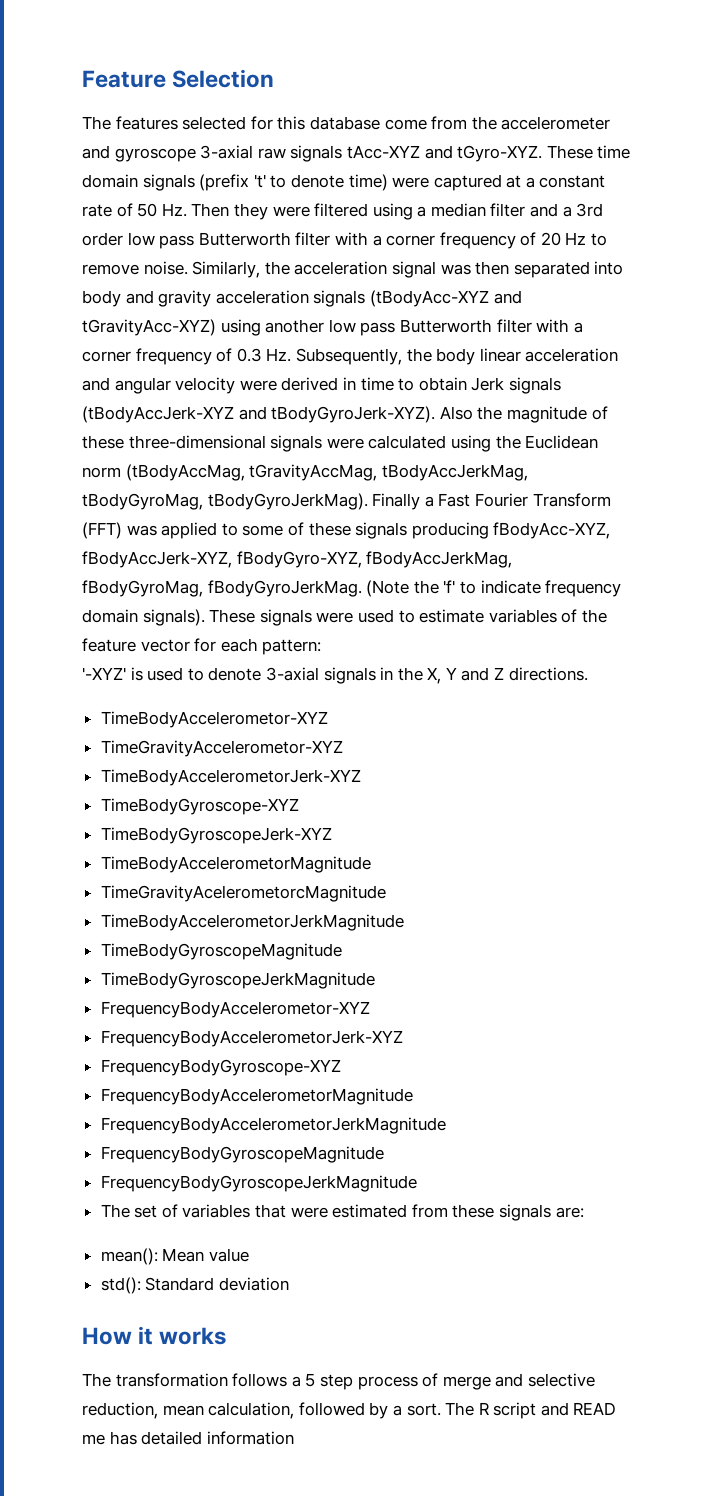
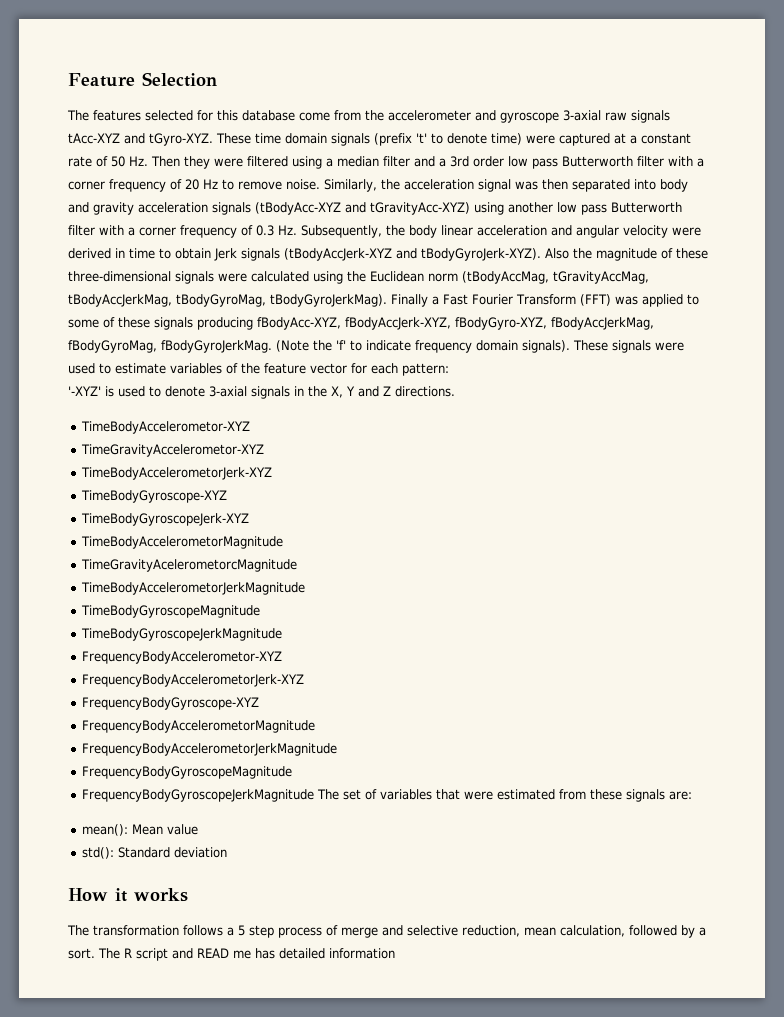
(417, 1183) // -> (315, 795) none

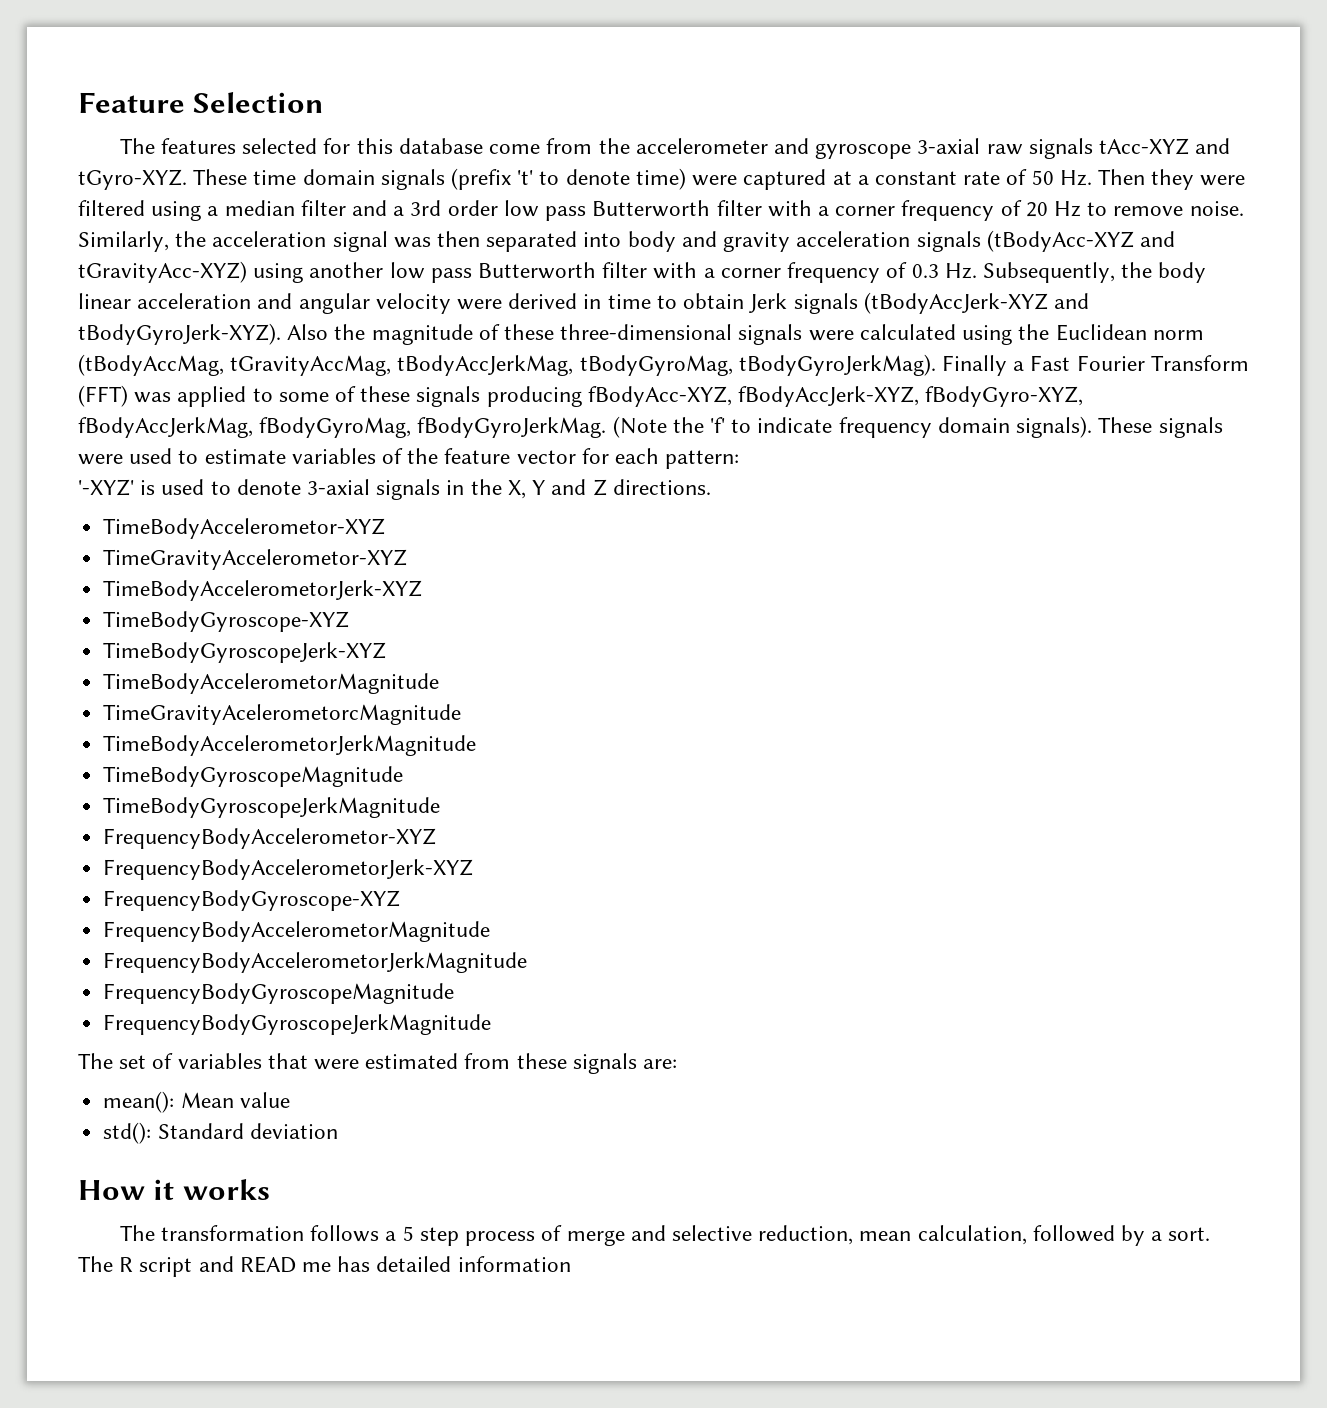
(315, 795) none -> (492, 1024) //

